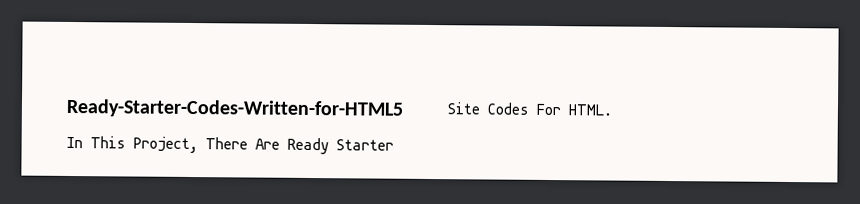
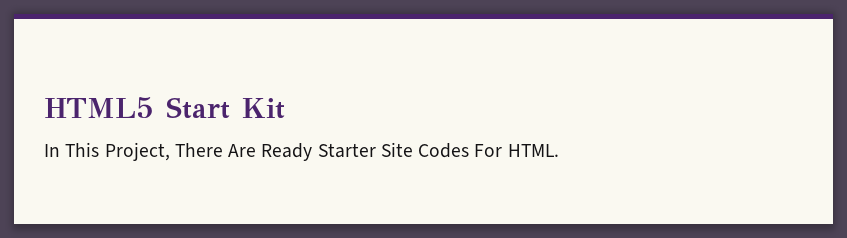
[66,98,404,119] Ready-Starter-Codes-Written-for-HTML5 -> [44,97,285,119] HTML5 Start Kit

